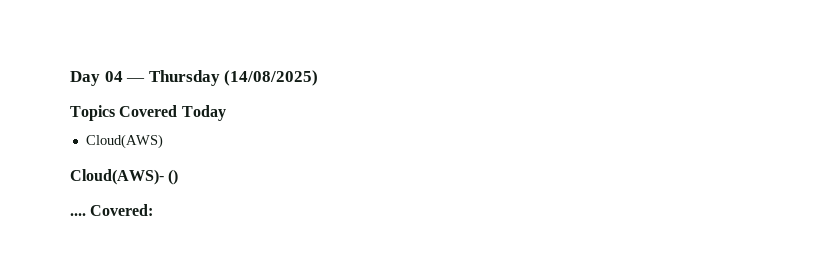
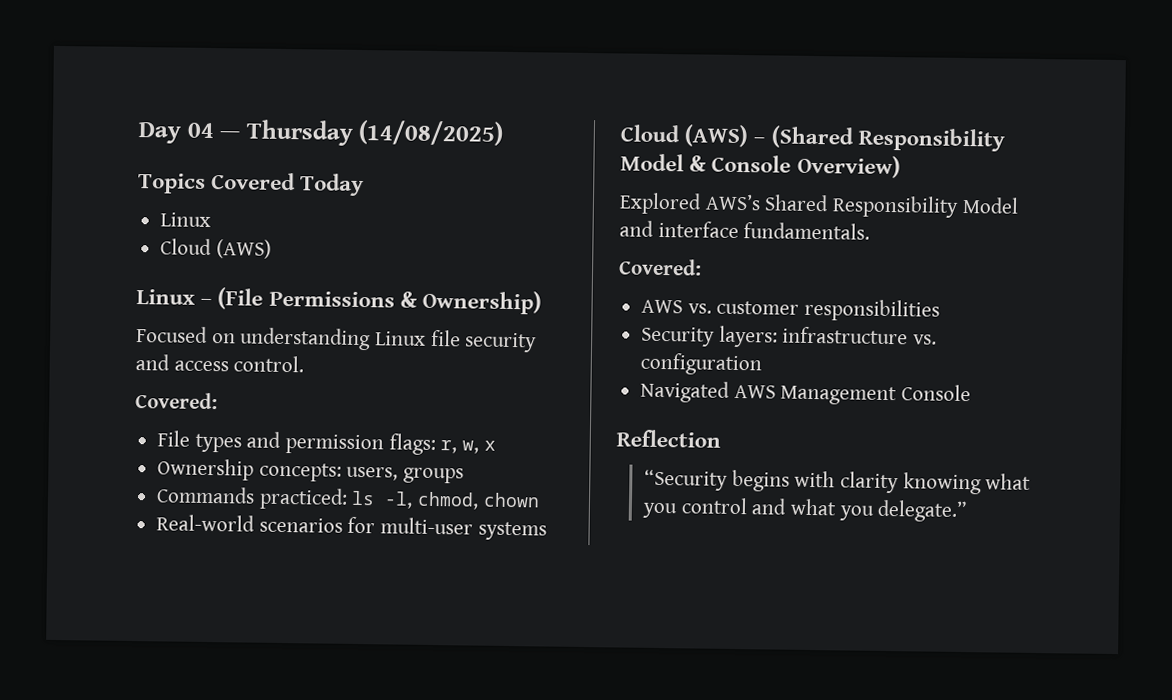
[85,134,163,149] [70,169,179,185] [70,204,154,216] Cloud(AWS) // Cloud(AWS)- () // .... Covered: -> [160,212,212,228] [160,238,272,259] [136,287,543,315] [136,326,538,353] [135,354,305,373] [135,392,218,410] [157,430,496,456] [157,458,465,484] [156,486,540,510] [156,514,547,541] [620,124,1005,152] [620,153,901,179] [619,192,1019,218] [619,220,871,240] [619,258,702,276] [641,298,941,322] [641,325,938,348] [640,352,763,376] [640,380,972,406] [616,429,721,448] [643,469,1032,495] [641,497,969,523] Linux // Cloud (AWS) // Linux – (File Permissions & Ownership) // Focused on understanding Linux file security and access control. // Covered: // File types and permission flags: r, w, x // Ownership concepts: users, groups // Commands practiced: ls -l, chmod, chown // Real-world scenarios for multi-user systems // Cloud (AWS) – (Shared Responsibility Model & Console Overview) // Explored AWS’s Shared Responsibility Model and interface fundamentals. // Covered: // AWS vs. customer responsibilities // Security layers: infrastructure vs. configuration // Navigated AWS Management Console // Reflection // “Security begins with clarity knowing what you control and what you delegate.”

